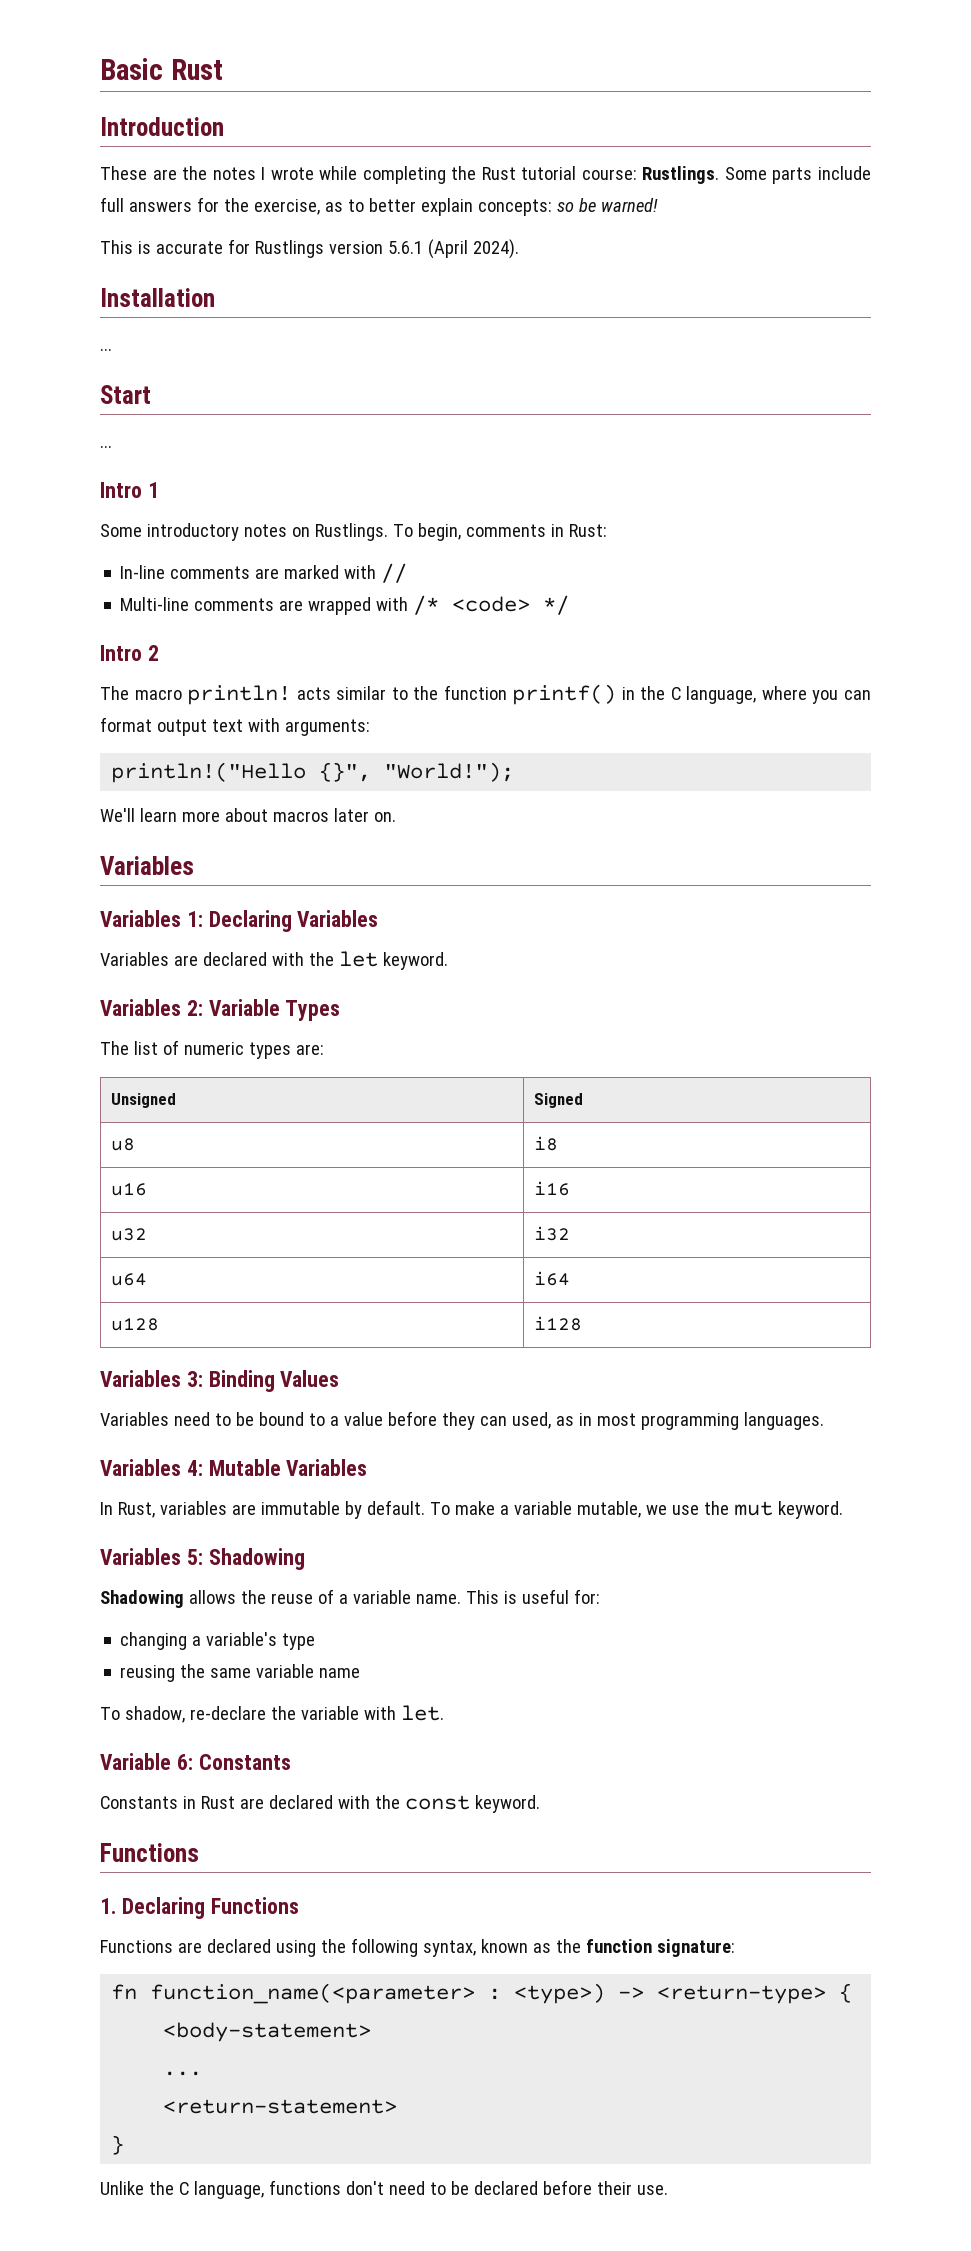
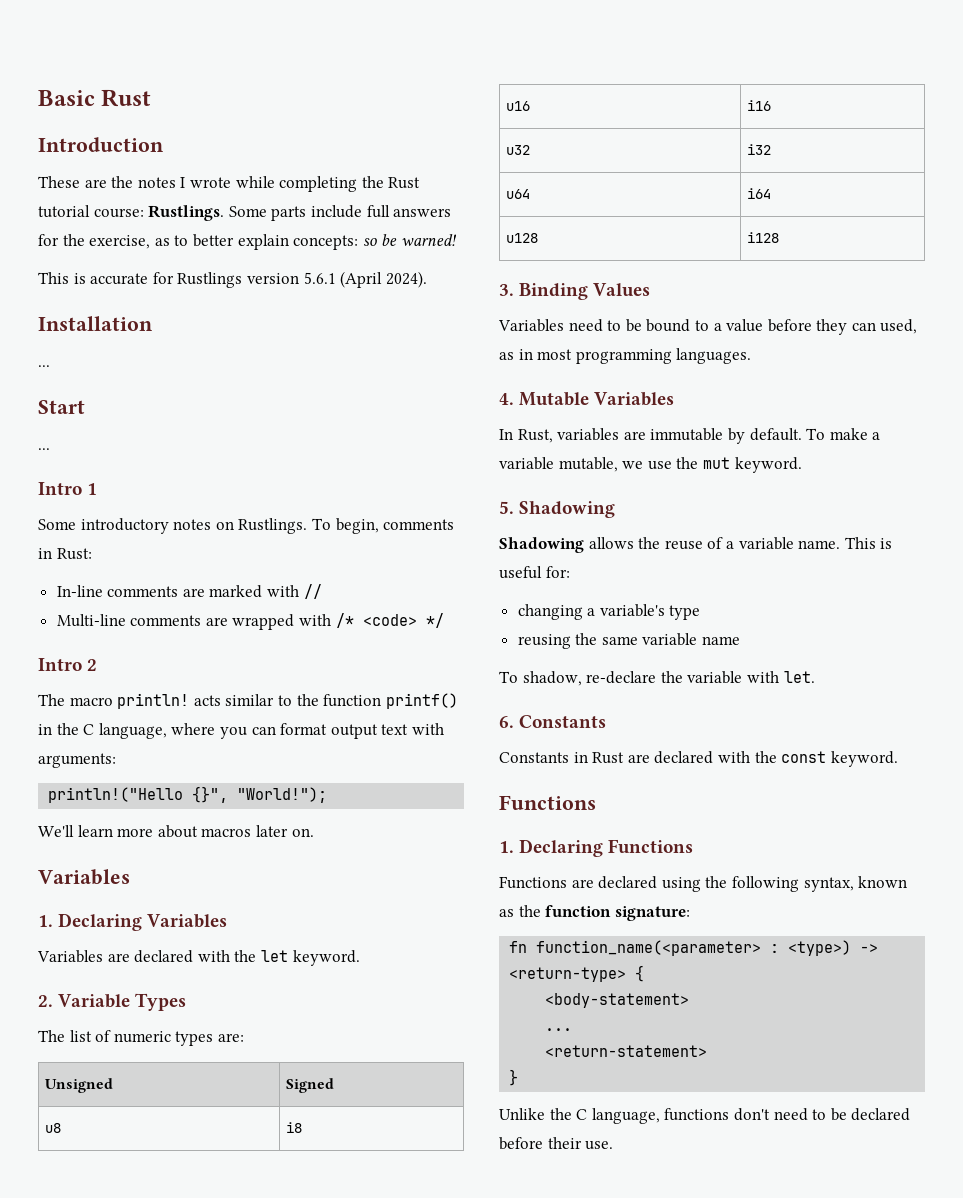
[100,910,203,927] Variables 1: -> [38,915,53,927] 1.
[100,999,203,1016] Variables 2: -> [38,995,53,1007] 2.
[100,1370,203,1387] Variables 3: -> [499,284,514,296] 3.
[100,1459,203,1476] Variables 4: -> [499,393,514,405] 4.
[100,1548,203,1565] Variables 5: -> [499,501,514,514] 5.
[100,1753,193,1770] Variable 6: -> [499,716,514,728] 6.

